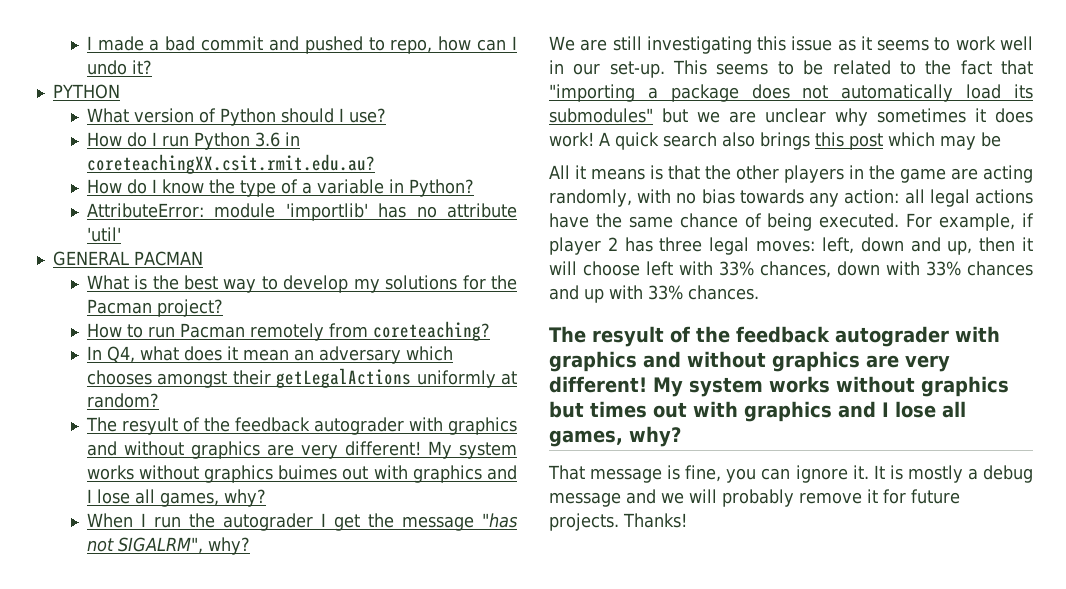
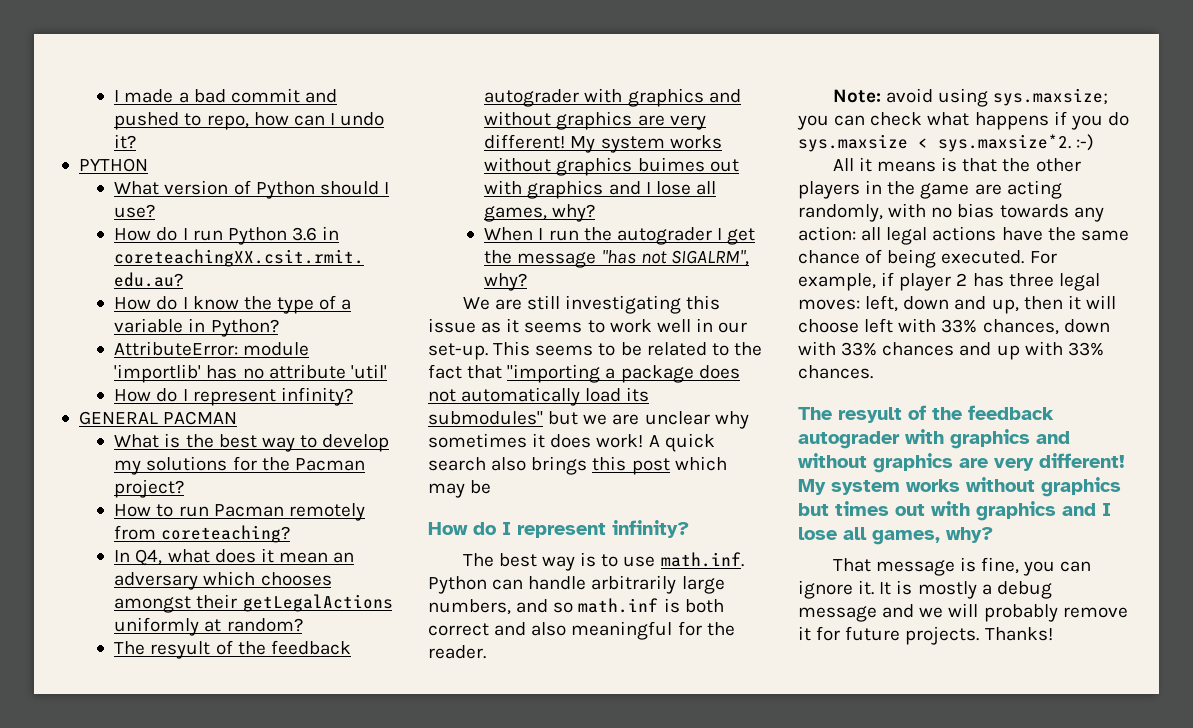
(121, 234) none -> [114,387,353,406] // How do I represent infinity?
(1001, 139) none -> [428,520,689,538] [462,552,744,571] [428,575,725,594] [428,598,724,615] [428,621,735,640] [428,645,486,659] [832,88,1109,107] [797,111,1129,130] [798,134,1095,152] // How do I represent infinity? // The best way is to use math.inf. Python can handle arbitrarily large numbers, and so math.inf is both correct and also meaningful for the reader. // Note: avoid using sys.maxsize; you can check what happens if you do sys.maxsize < sys.maxsize*2. :-)

